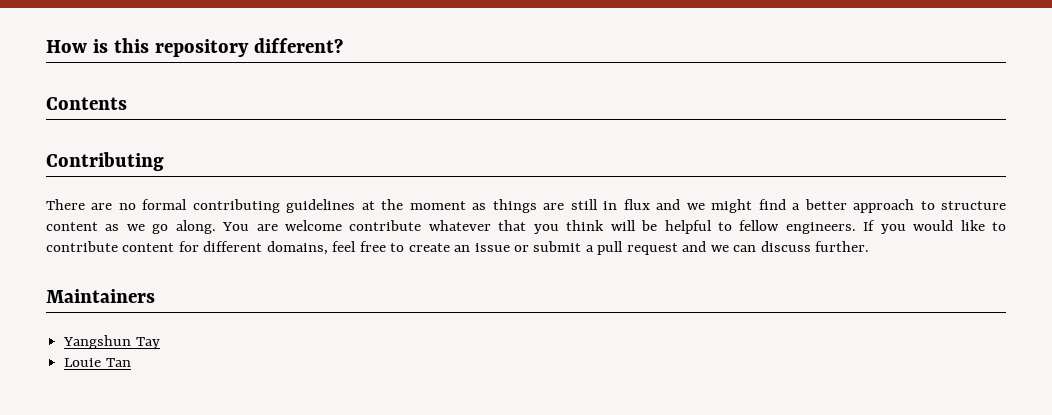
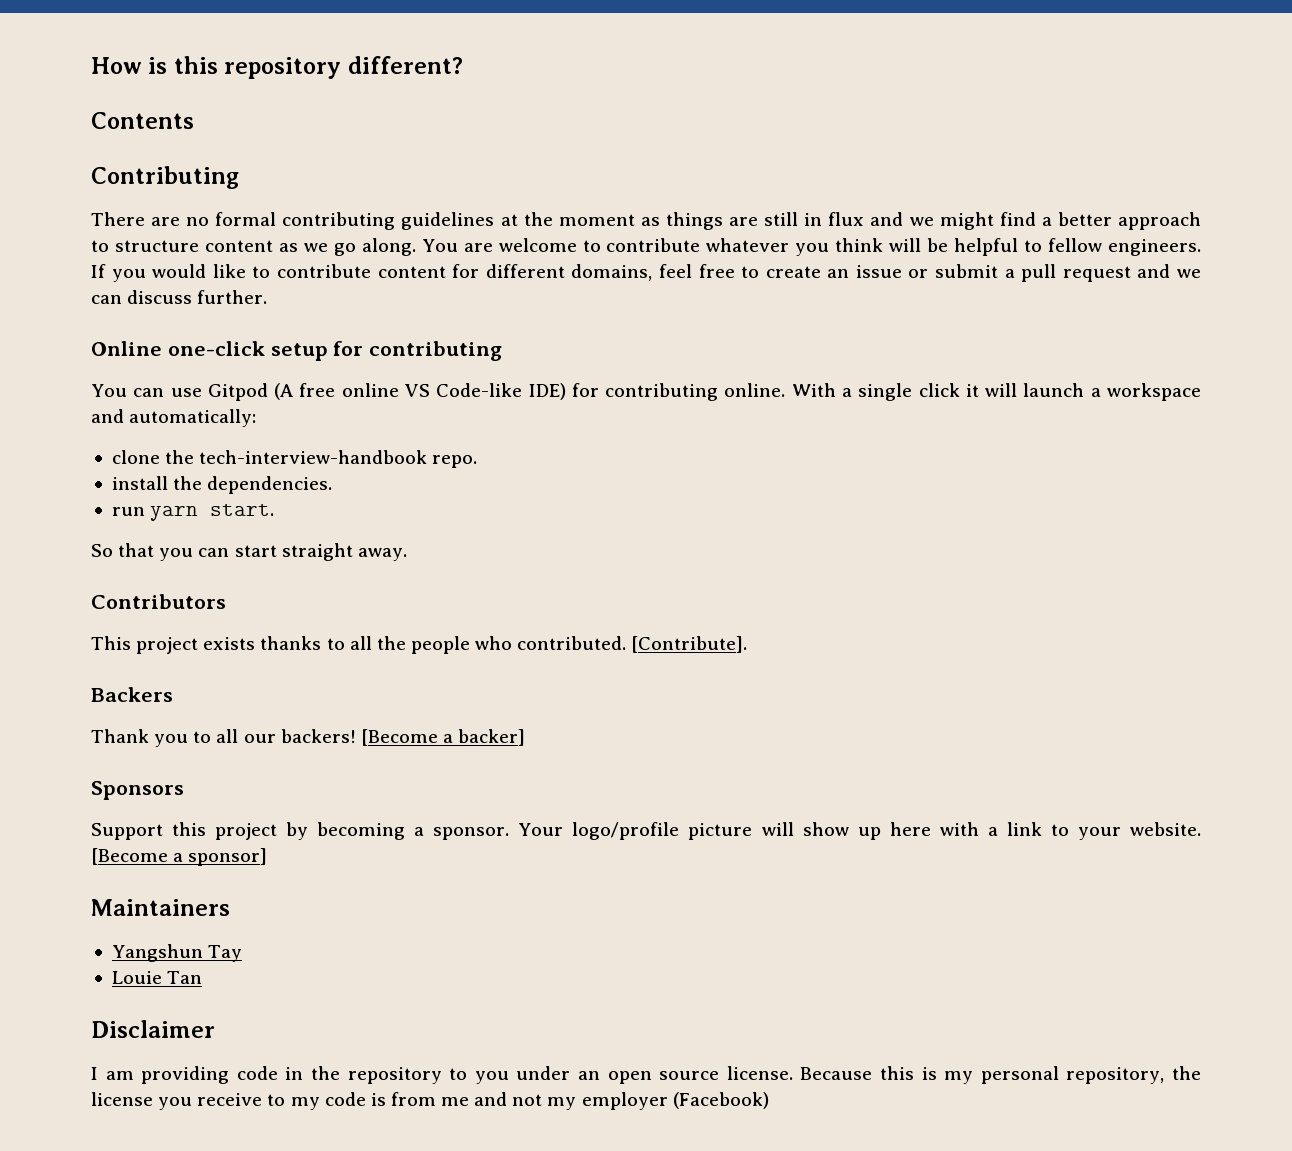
(343, 225) none -> [582,240,601,252] to
[498,220,527,231] that -> (790, 245) none
(870, 246) none -> [91,341,503,361] [91,383,1202,401] [91,409,257,427] [111,450,478,468] [111,476,333,494] [111,504,275,521] [91,543,407,561] [91,594,226,609] [91,636,748,654] [91,687,173,702] [91,729,526,747] [91,781,184,800] [91,822,1201,840] [91,848,268,866] // Online one-click setup for contributing // You can use Gitpod (A free online VS Code-like IDE) for contributing online. With a single click it will launch a workspace and automatically: // clone the tech-interview-handbook repo. // install the dependencies. // run yarn start. // So that you can start straight away. // Contributors // This project exists thanks to all the people who contributed. [Contribute]. // Backers // Thank you to all our backers! [Become a backer] // Sponsors // Support this project by becoming a sponsor. Your logo/profile picture will show up here with a link to your website. [Become a sponsor]
(131, 362) none -> [91,1020,215,1038] [91,1066,1202,1084] [91,1092,769,1110] // Disclaimer // I am providing code in the repository to you under an open source license. Because this is my personal repository, the license you receive to my code is from me and not my employer (Facebook)

